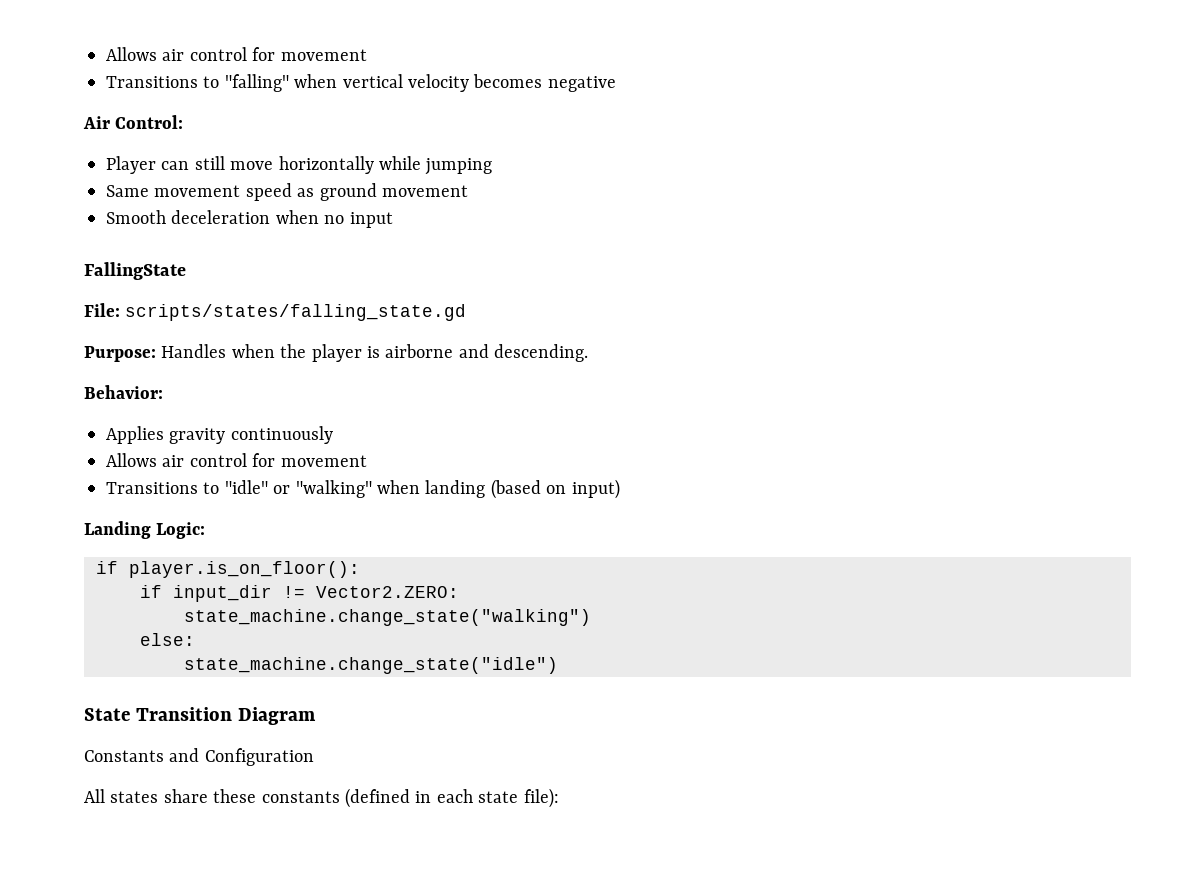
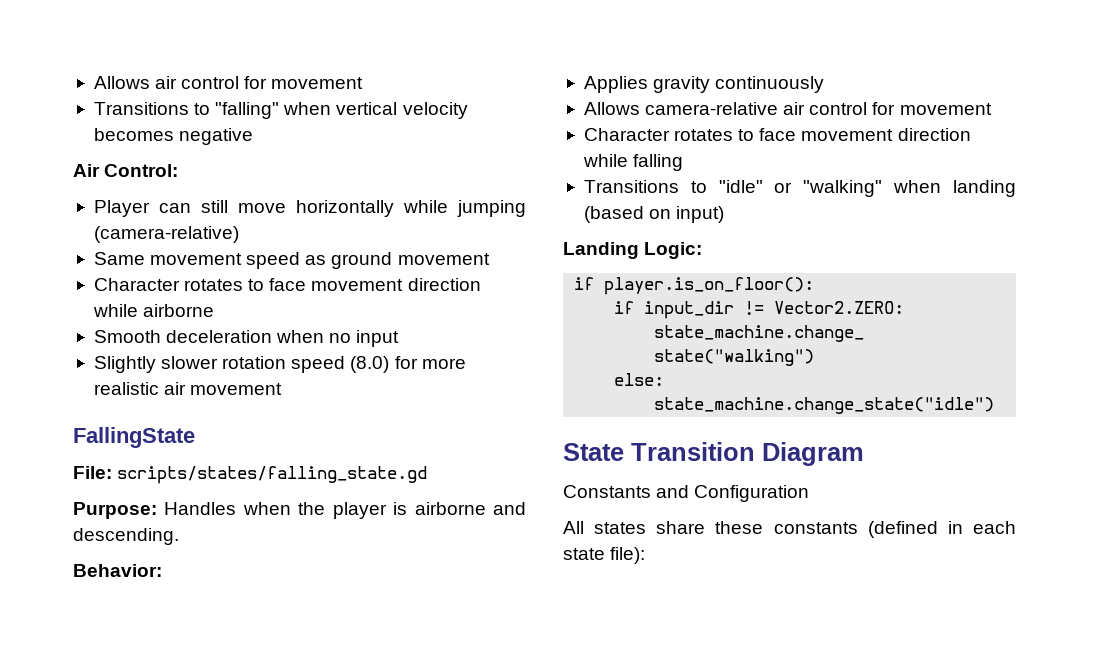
(493, 166) none -> [93,226,239,243] (camera-relative)
(468, 191) none -> [93,278,481,291] [92,304,215,317] // Character rotates to face movement direction while airborne
(393, 220) none -> [93,356,466,373] [93,382,283,395] // Slightly slower rotation speed (8.0) for more realistic air movement
[162,453,367,467] air control for movement -> [645,102,992,115] [583,128,971,141] [582,154,684,171] camera-relative air control for movement // Character rotates to face movement direction while falling

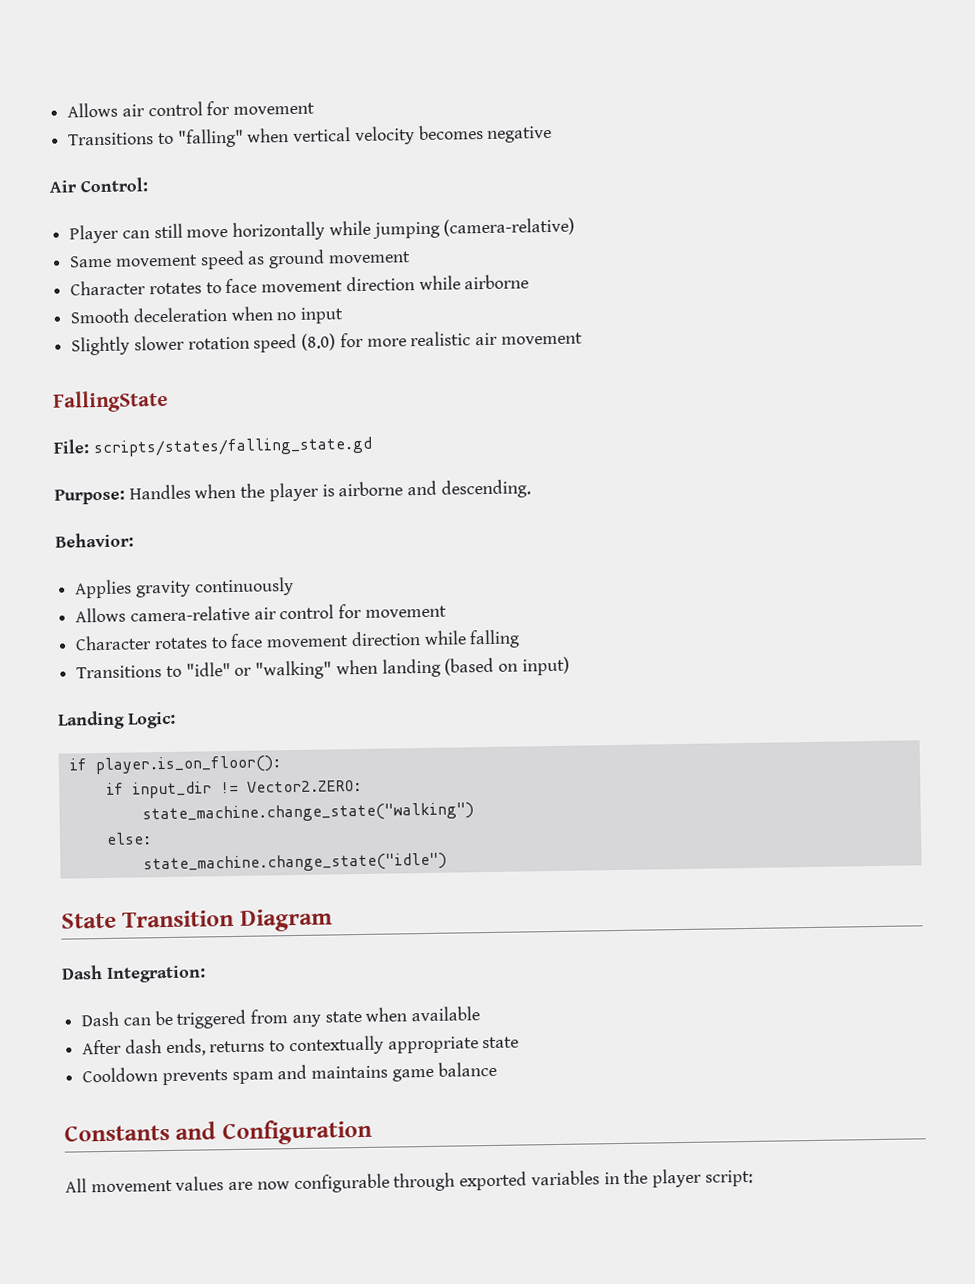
[563,485,810,502] [563,521,1016,538] [563,547,646,564] Constants and Configuration // All states share these constants (defined in each state file): -> [61,965,206,983] [81,1006,481,1029] [82,1035,520,1057] [82,1061,497,1086] [64,1118,372,1146] [65,1168,753,1194] Dash Integration: // Dash can be triggered from any state when available // After dash ends, returns to contextually appropriate state // Cooldown prevents spam and maintains game balance // Constants and Configuration // All movement values are now configurable through exported variables in the player script:

